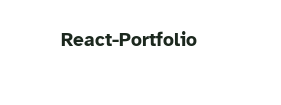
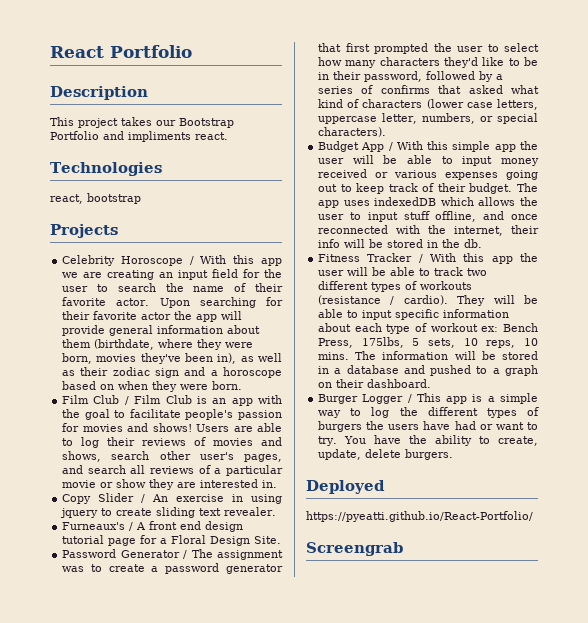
[61,31,197,46] React-Portfolio -> [50,45,192,58] [50,86,148,100] [50,117,234,128] [50,131,228,142] [50,162,162,176] [50,193,141,204] [50,224,118,238] [62,255,282,266] [62,269,282,280] [62,283,283,292] [62,297,283,308] [62,311,243,322] [62,325,261,336] [62,339,254,350] [62,353,282,364] [62,367,282,378] [62,381,243,392] [62,395,283,406] [62,409,282,420] [62,423,283,432] [62,437,283,448] [62,451,282,462] [62,465,283,476] [62,479,278,490] [62,493,283,504] [60,507,277,518] [62,521,244,532] [62,535,282,546] [62,549,283,560] [62,563,283,574] [318,43,539,54] [318,57,538,68] [318,71,504,82] [318,85,539,94] [318,99,538,110] [318,113,538,124] [318,127,387,137] [318,141,538,152] [318,155,539,166] [318,169,538,180] [318,183,538,194] [318,197,538,208] [318,211,538,222] [318,225,539,236] [318,239,483,248] [318,253,538,264] [318,267,488,276] [318,281,473,292] [318,295,538,306] [318,309,510,320] [318,323,538,334] [318,337,538,348] [318,351,538,360] [318,365,538,376] [318,379,432,388] [318,393,538,404] [318,407,539,418] [318,421,538,432] [318,435,538,446] [318,449,454,460] [306,480,385,494] [306,511,533,522] [306,542,403,556] React Portfolio // Description // This project takes our Bootstrap Portfolio and impliments react. // Technologies // react, bootstrap // Projects // Celebrity Horoscope / With this app we are creating an input field for the user to search the name of their favorite actor. Upon searching for their favorite actor the app will provide general information about them (birthdate, where they were born, movies they've been in), as well as their zodiac sign and a horoscope based on when they were born. // Film Club / Film Club is an app with the goal to facilitate people's passion for movies and shows! Users are able to log their reviews of movies and shows, search other user's pages, and search all reviews of a particular movie or show they are interested in. // Copy Slider / An exercise in using jquery to create sliding text revealer. // Furneaux's / A front end design tutorial page for a Floral Design Site. // Password Generator / The assignment was to create a password generator that first prompted the user to select how many characters they'd like to be in their password, followed by a series of confirms that asked what kind of characters (lower case letters, uppercase letter, numbers, or special characters). // Budget App / With this simple app the user will be able to input money received or various expenses going out to keep track of their budget. The app uses indexedDB which allows the user to input stuff offline, and once reconnected with the internet, their info will be stored in the db. // Fitness Tracker / With this app the user will be able to track two different types of workouts (resistance / cardio). They will be able to input specific information about each type of workout ex: Bench Press, 175lbs, 5 sets, 10 reps, 10 mins. The information will be stored in a database and pushed to a graph on their dashboard. // Burger Logger / This app is a simple way to log the different types of burgers the users have had or want to try. You have the ability to create, update, delete burgers. // Deployed // https://pyeatti.github.io/React-Portfolio/ // Screengrab

